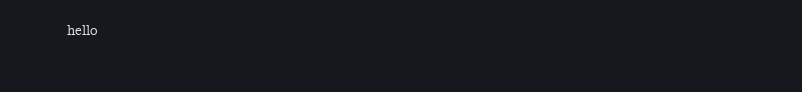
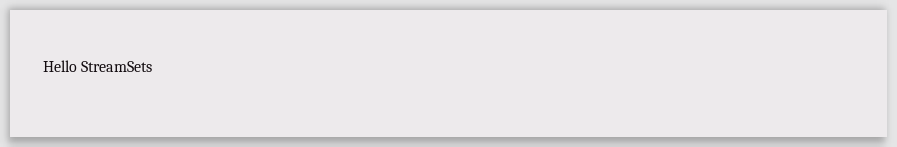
[67,25,98,35] hello -> [43,60,153,72] Hello StreamSets

